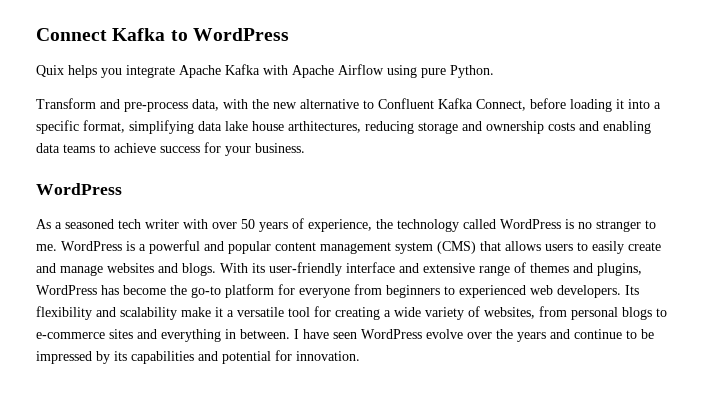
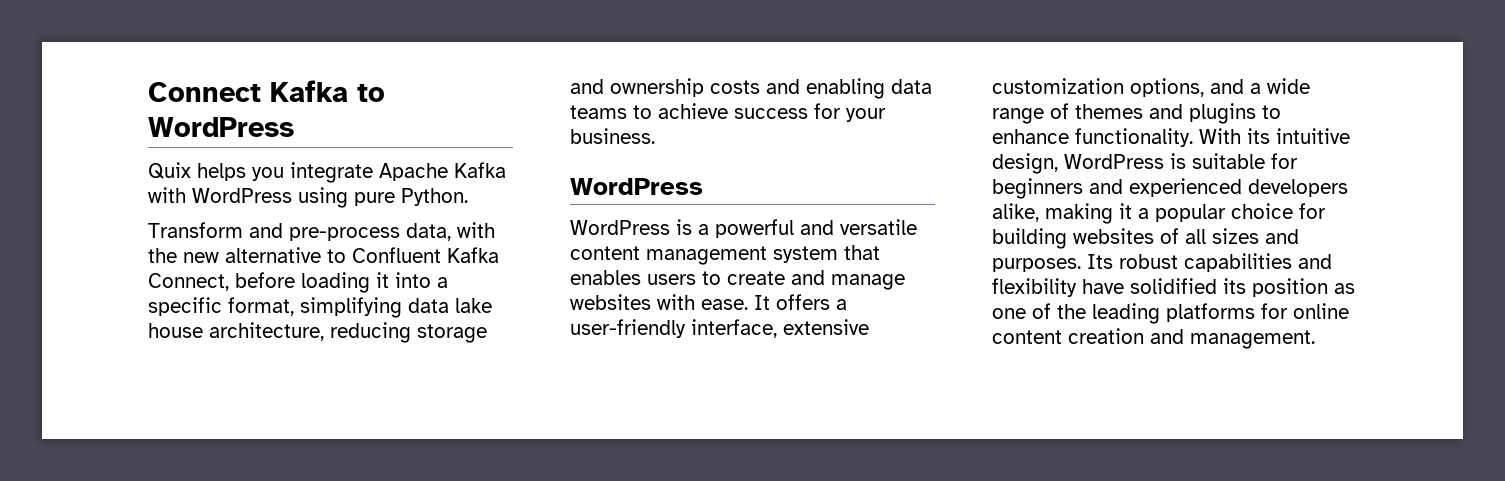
[292,64,384,78] Apache Airflow -> [192,188,292,203] WordPress
[288,121,361,133] arthitectures, -> [209,322,324,341] architecture,
[36,218,656,232] [36,244,57,251] As a seasoned tech writer with over 50 years of experience, the technology called WordPress is no stranger to me. -> (703, 186) none
[228,241,271,254] popular -> [840,219,917,235] versatile
[437,241,541,254] (CMS) that allows -> [844,245,880,260] [570,270,641,285] that enables
[592,241,624,254] easily -> (721, 278) none
[158,262,642,276] [36,284,639,298] [36,306,667,320] [36,329,654,342] [36,350,360,364] and blogs. With its user-friendly interface and extensive range of themes and plugins, WordPress has become the go-to platform for everyone from beginners to experienced web developers. Its flexibility and scalability make it a versatile tool for creating a wide variety of websites, from personal blogs to e-commerce sites and everything in between. I have seen WordPress evolve over the years and continue to be impressed by its capabilities and potential for innovation. -> [657,294,847,310] [570,319,869,338] [992,78,1310,97] [992,103,1281,124] [992,128,1350,147] [992,153,1298,174] [992,178,1348,199] [992,203,1326,224] [992,228,1299,249] [992,253,1332,272] [992,278,1355,297] [992,303,1349,324] [992,328,1315,349] with ease. It offers a user-friendly interface, extensive customization options, and a wide range of themes and plugins to enhance functionality. With its intuitive design, WordPress is suitable for beginners and experienced developers alike, making it a popular choice for building websites of all sizes and purposes. Its robust capabilities and flexibility have solidified its position as one of the leading platforms for online content creation and management.

